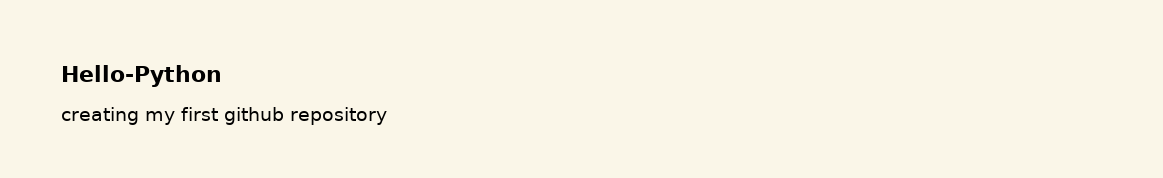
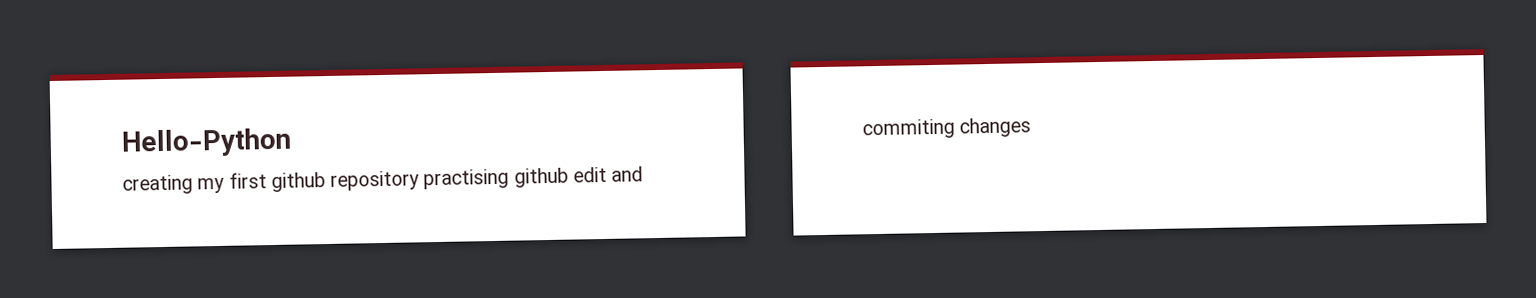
(387, 116) none -> [423,166,644,190] [862,117,1032,140] practising github edit and commiting changes

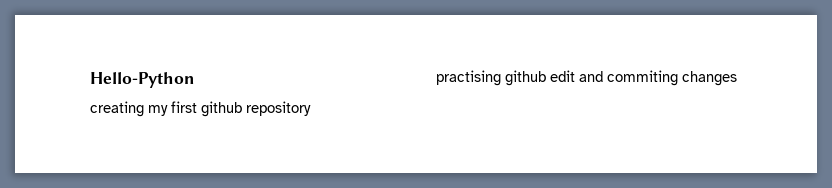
(420, 180) none -> (311, 108) //

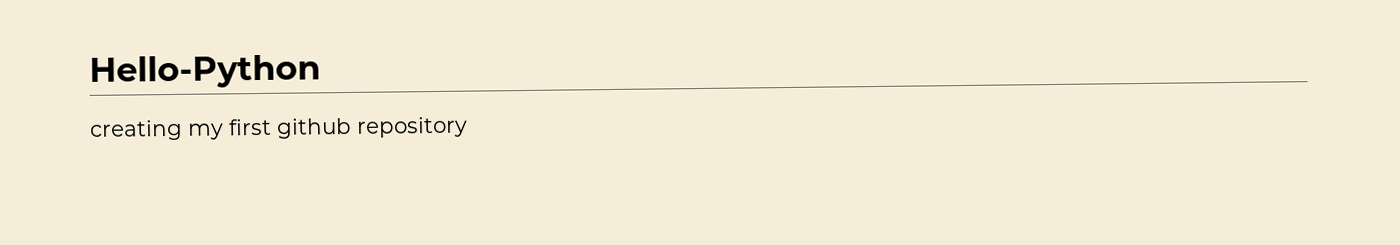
[436,70,737,86] // practising github edit and commiting changes -> (468, 127) none

